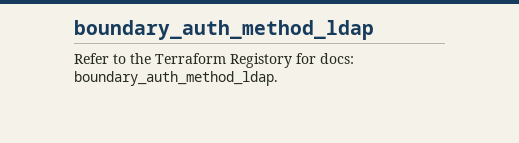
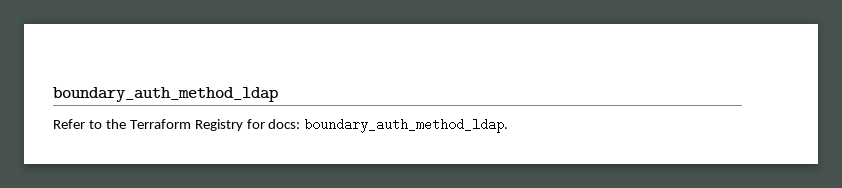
[230,53,292,68] Registory -> [194,119,243,131] Registry

